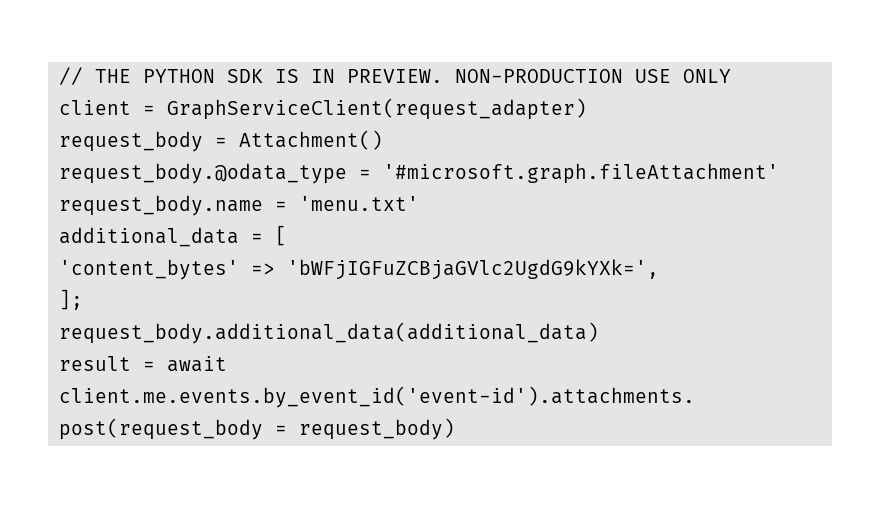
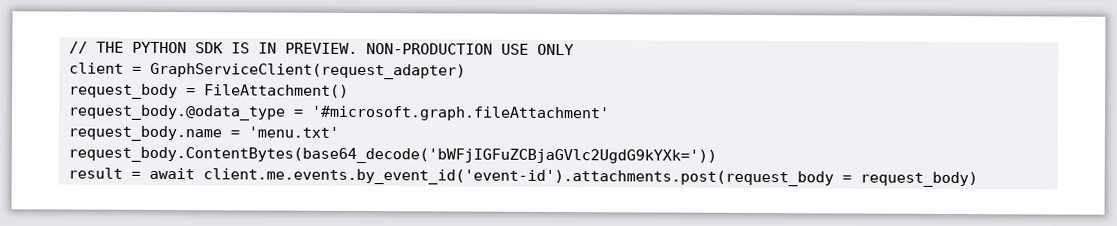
[239,130,384,150] Attachment() -> [204,84,350,98] FileAttachment()
[59,225,288,247] [59,259,660,280] [59,289,84,310] [59,322,600,344] additional_data = [ // 'content_bytes' => 'bWFjIGFuZCBjaGVlc2UgdG9kYXk=', // ]; // request_body.additional_data(additional_data) -> [68,146,718,165] request_body.ContentBytes(base64_decode('bWFjIGFuZCBjaGVlc2UgdG9kYXk='))

